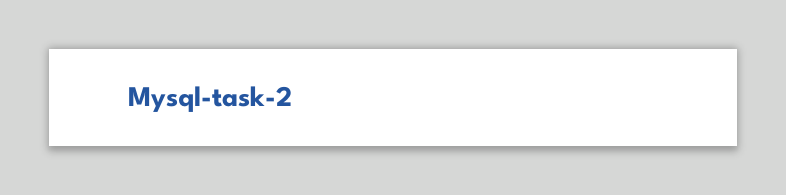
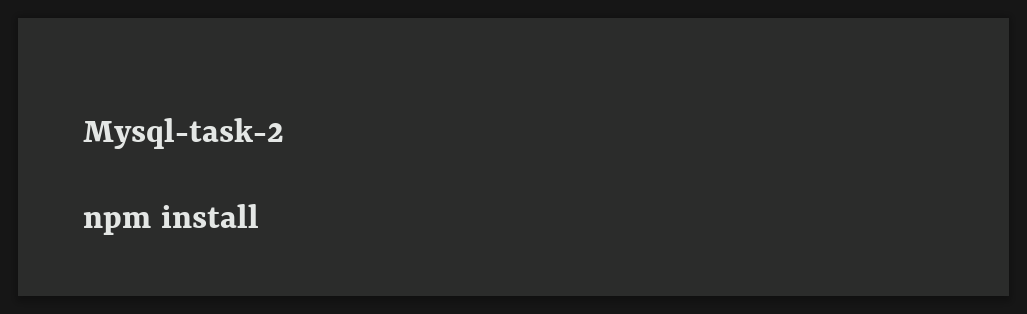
(292, 99) none -> [83,204,259,235] // npm install

